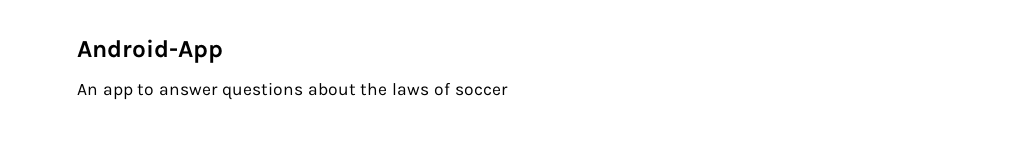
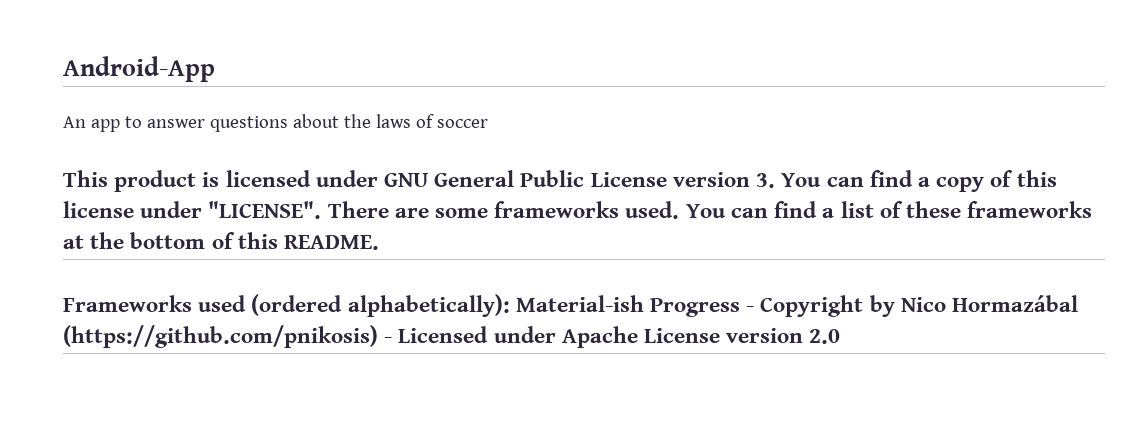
(508, 91) none -> [63,170,1057,192] [63,201,1093,219] [63,232,380,250] [63,294,1079,317] [63,325,841,348] // This product is licensed under GNU General Public License version 3. You can find a copy of this license under "LICENSE". There are some frameworks used. You can find a list of these frameworks at the bottom of this README. // Frameworks used (ordered alphabetically): Material-ish Progress - Copyright by Nico Hormazábal (https://github.com/pnikosis) - Licensed under Apache License version 2.0

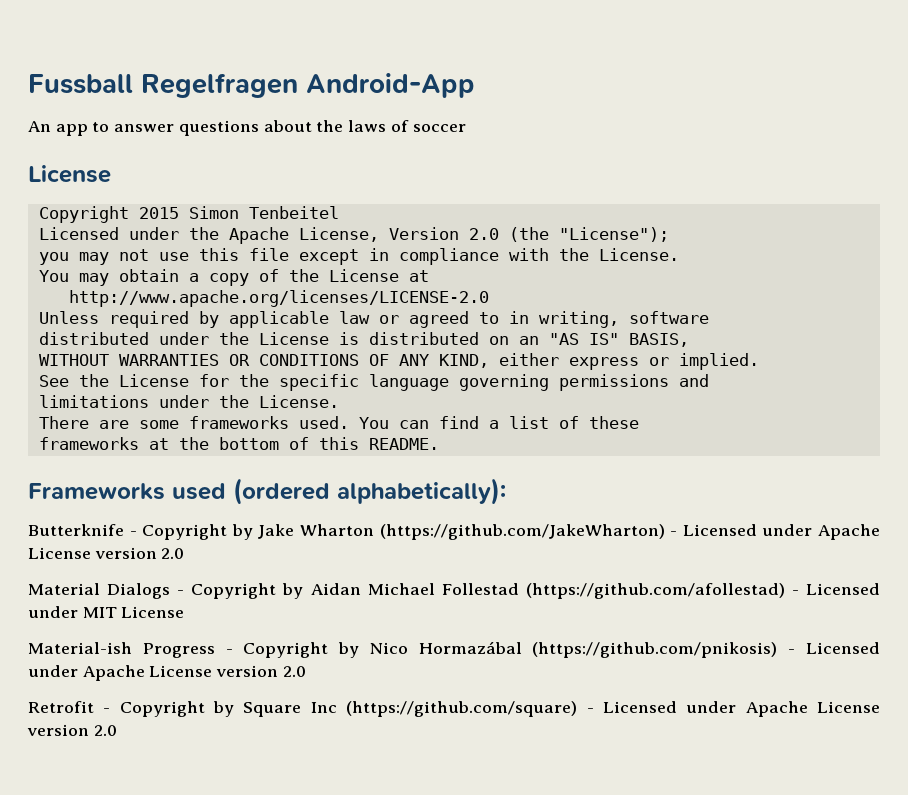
(63, 69) none -> [28,73,298,98] Fussball Regelfragen
[63,170,1057,192] [63,201,322,219] This product is licensed under GNU General Public License version 3. You can find a copy of this license under "LICENSE". -> [28,165,111,183] [38,206,339,223] [38,227,669,244] [38,248,679,265] [38,269,429,286] [68,290,489,307] [38,311,709,328] [38,332,689,347] [38,353,759,370] [38,374,709,391] [38,395,339,408] License // Copyright 2015 Simon Tenbeitel // Licensed under the Apache License, Version 2.0 (the "License"); // you may not use this file except in compliance with the License. // You may obtain a copy of the License at // http://www.apache.org/licenses/LICENSE-2.0 // Unless required by applicable law or agreed to in writing, software // distributed under the License is distributed on an "AS IS" BASIS, // WITHOUT WARRANTIES OR CONDITIONS OF ANY KIND, either express or implied. // See the License for the specific language governing permissions and // limitations under the License. //
(961, 209) none -> (639, 422) //
(510, 305) none -> [28,524,880,540] [28,547,185,559] [28,583,880,599] [28,606,185,618] // Butterknife - Copyright by Jake Wharton (https://github.com/JakeWharton) - Licensed under Apache License version 2.0 // Material Dialogs - Copyright by Aidan Michael Follestad (https://github.com/afollestad) - Licensed under MIT License //
(841, 336) none -> [28,701,881,717] [27,724,117,736] // Retrofit - Copyright by Square Inc (https://github.com/square) - Licensed under Apache License version 2.0

